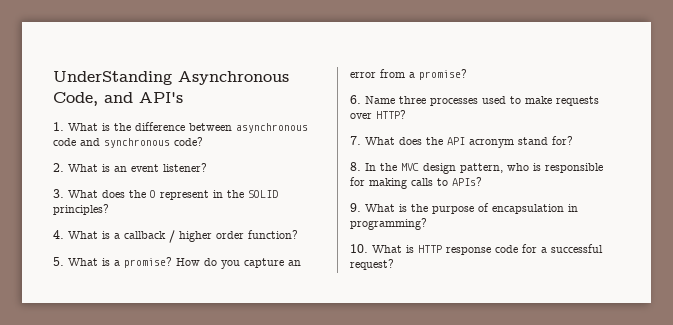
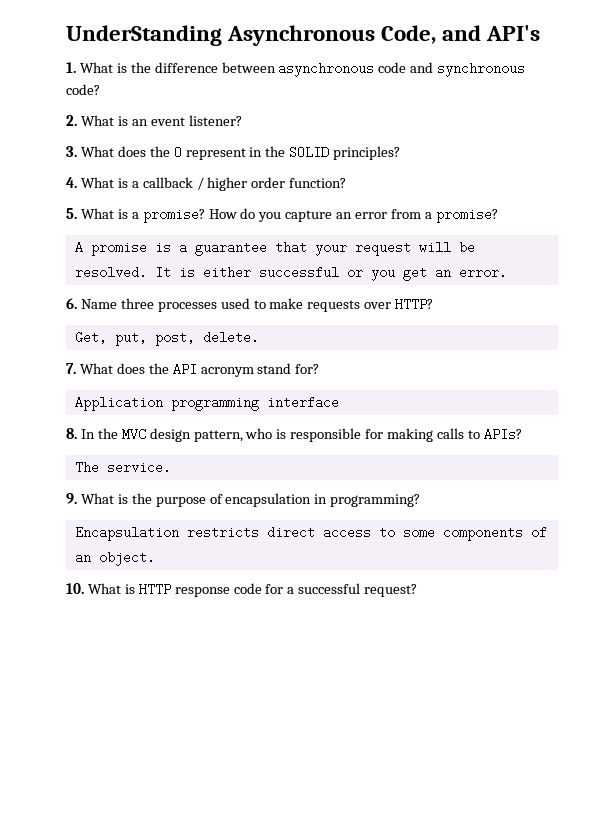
(467, 74) none -> [74,241,475,256] [74,266,507,281] // A promise is a guarantee that your request will be resolved. It is either successful or you get an error.
(406, 114) none -> [74,331,259,346] // Get, put, post, delete.
(573, 140) none -> [74,396,339,411] // Application programming interface
(482, 181) none -> [74,461,171,474] // The service.
(427, 224) none -> [74,526,547,541] [74,551,155,566] // Encapsulation restricts direct access to some components of an object.

